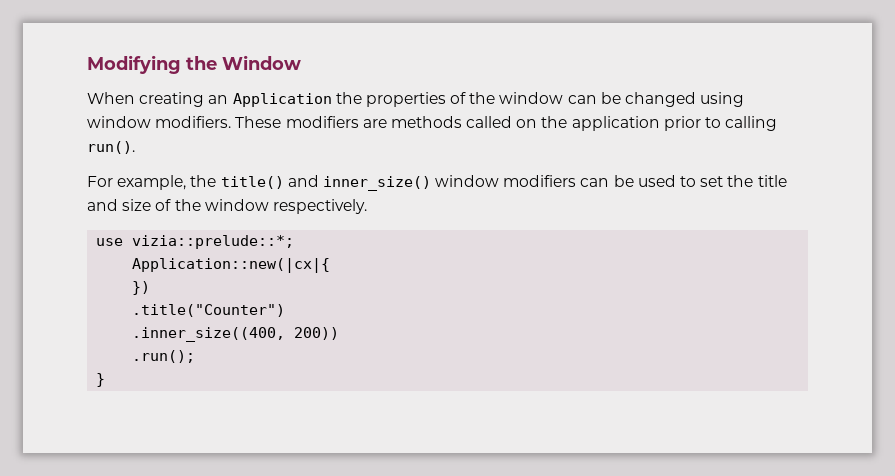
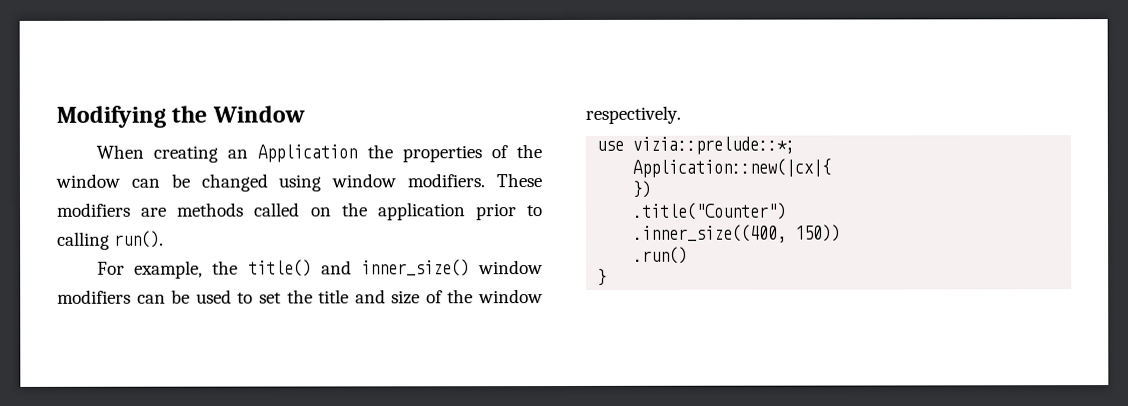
[294,327,340,340] [132,350,196,363] 200)) // .run(); -> [795,224,842,242] [633,246,689,264] 150)) // .run()

